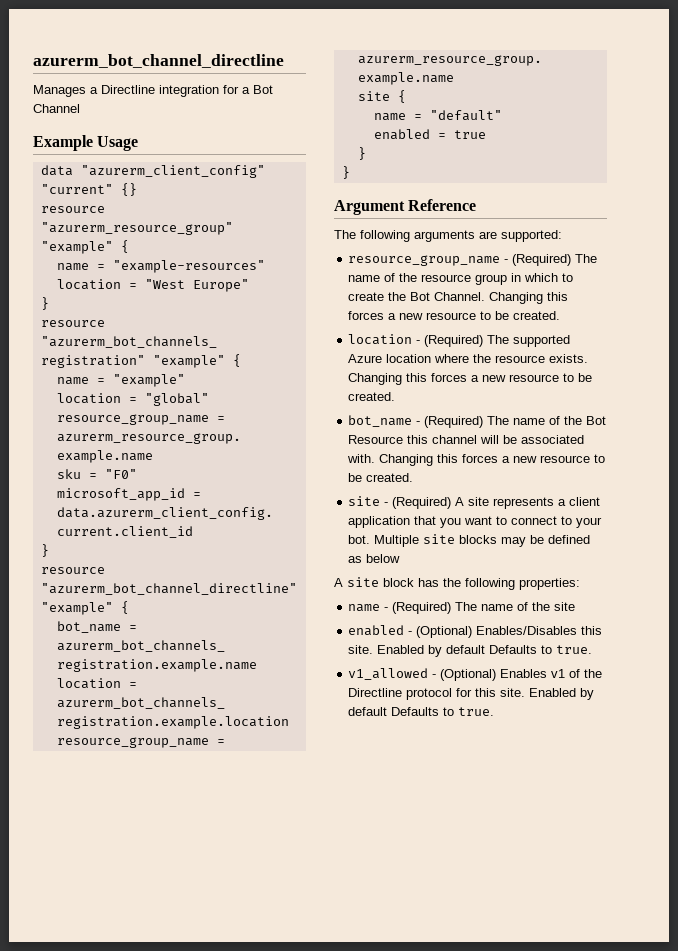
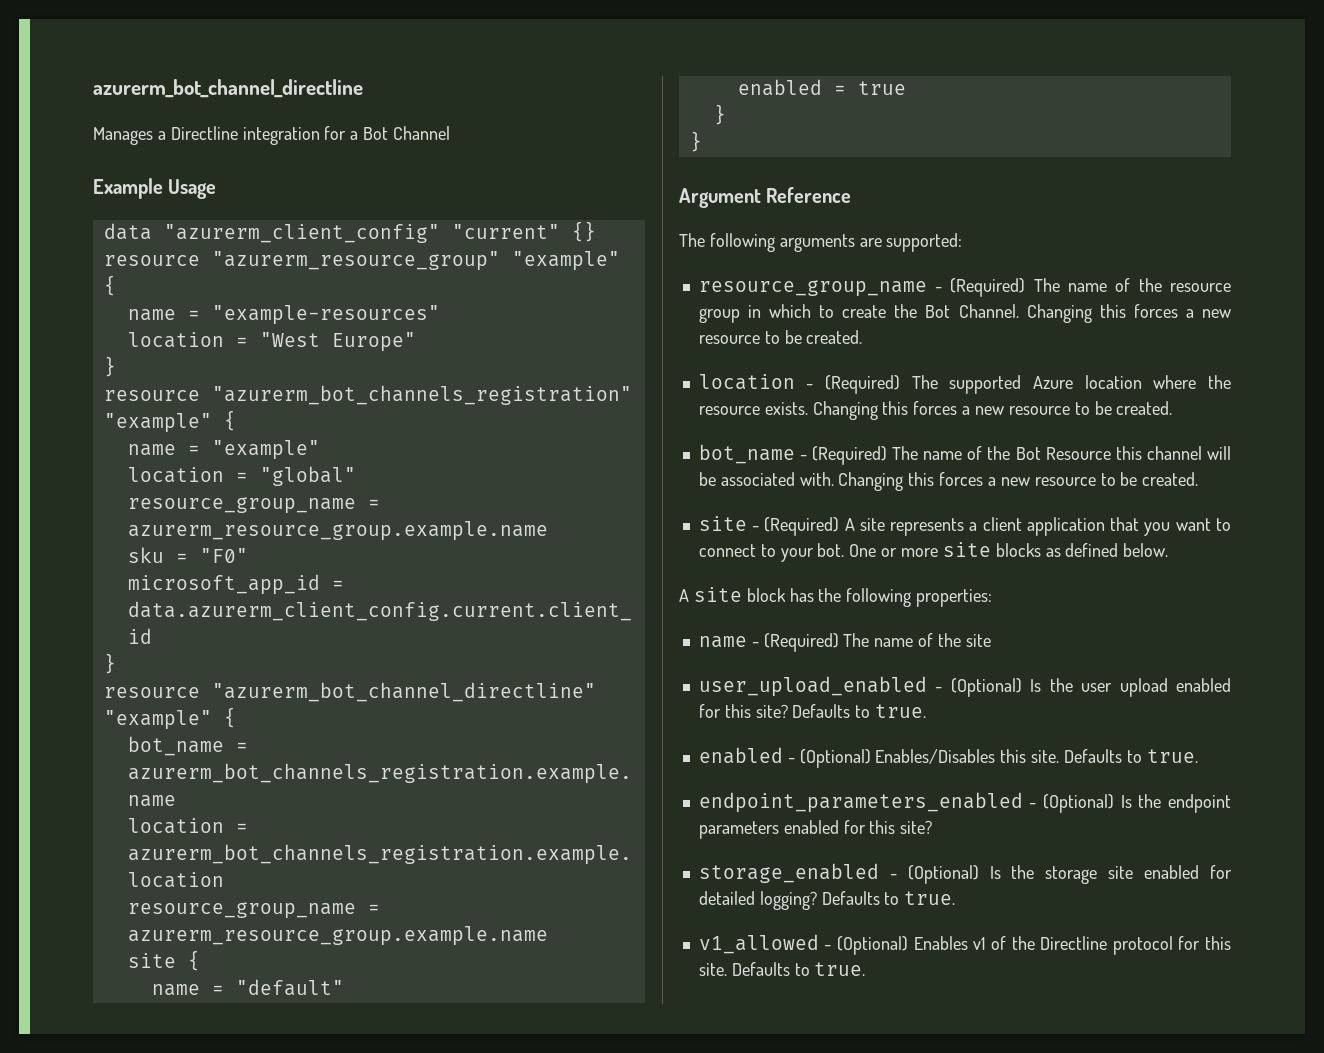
[374,534,591,547] [348,554,401,563] Multiple site blocks may be defined as below -> [849,542,1169,557] One or more site blocks as defined below.
(576, 606) none -> [698,676,1231,697] [698,704,927,718] // user_upload_enabled - (Optional) Is the user upload enabled for this site? Defaults to true.
[377,645,486,657] Enabled by default -> [1063,749,1198,763] [698,792,1232,813] [698,820,933,839] [698,863,1232,884] [698,891,817,910] Defaults to true. // endpoint_parameters_enabled - (Optional) Is the endpoint parameters enabled for this site? // storage_enabled - (Optional) Is the storage site enabled for detailed logging?
[529,688,595,700] [348,707,388,716] Enabled by default -> (727, 969) none

